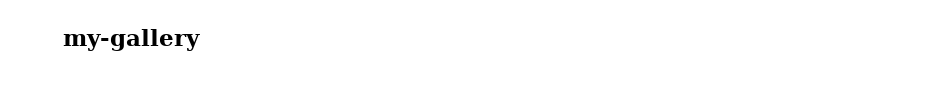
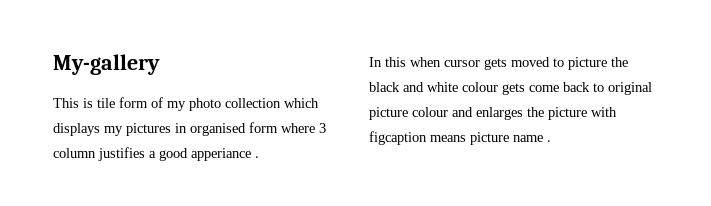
[63,29,200,51] my-gallery -> [53,54,160,75] [53,97,319,111] [53,122,326,136] [53,147,259,161] [369,57,628,70] [369,82,652,95] [369,107,617,120] [369,131,551,145] My-gallery // This is tile form of my photo collection which displays my pictures in organised form where 3 column justifies a good apperiance . // In this when cursor gets moved to picture the black and white colour gets come back to original picture colour and enlarges the picture with figcaption means picture name .

